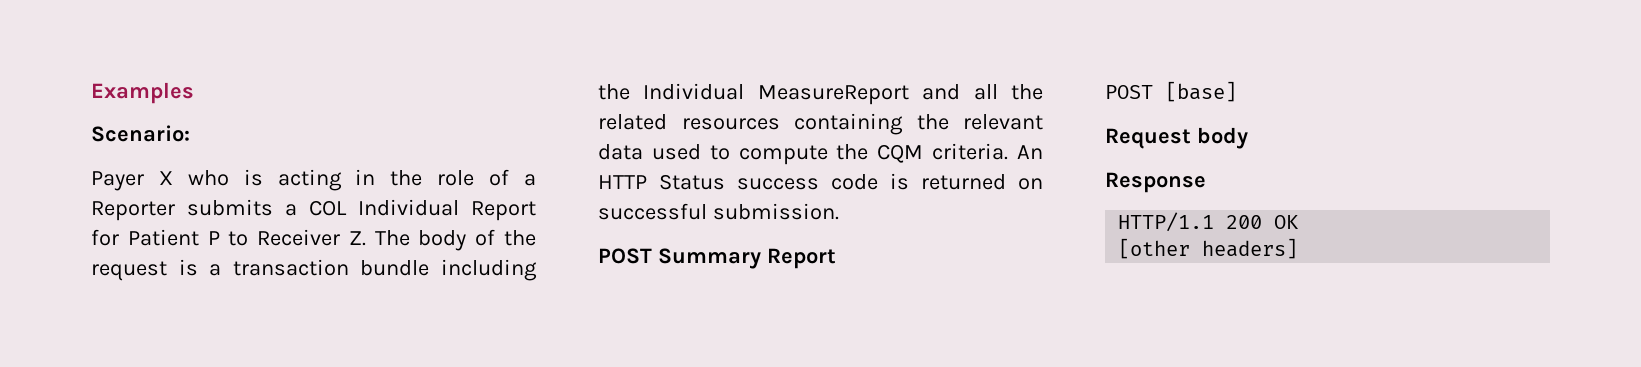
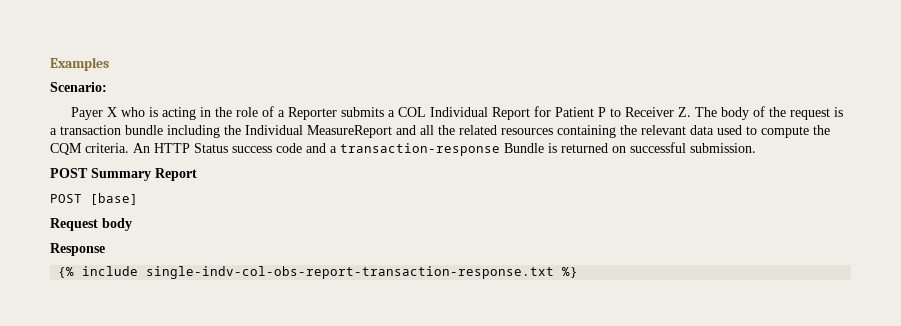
(878, 182) none -> [306,143,544,156] and a transaction-response Bundle
[1118,212,1300,232] [1118,238,1299,259] HTTP/1.1 200 OK // [other headers] -> [58,266,579,279] {% include single-indv-col-obs-report-transaction-response.txt %}

